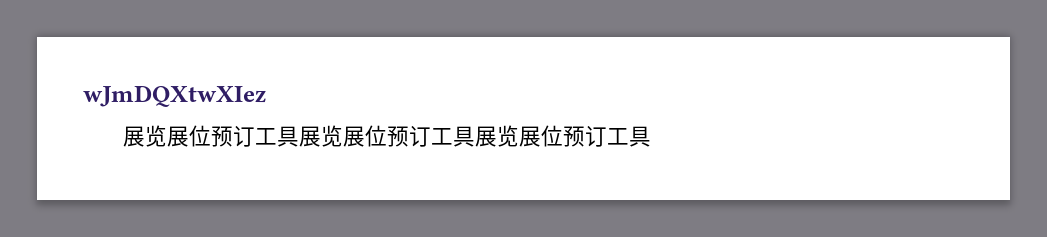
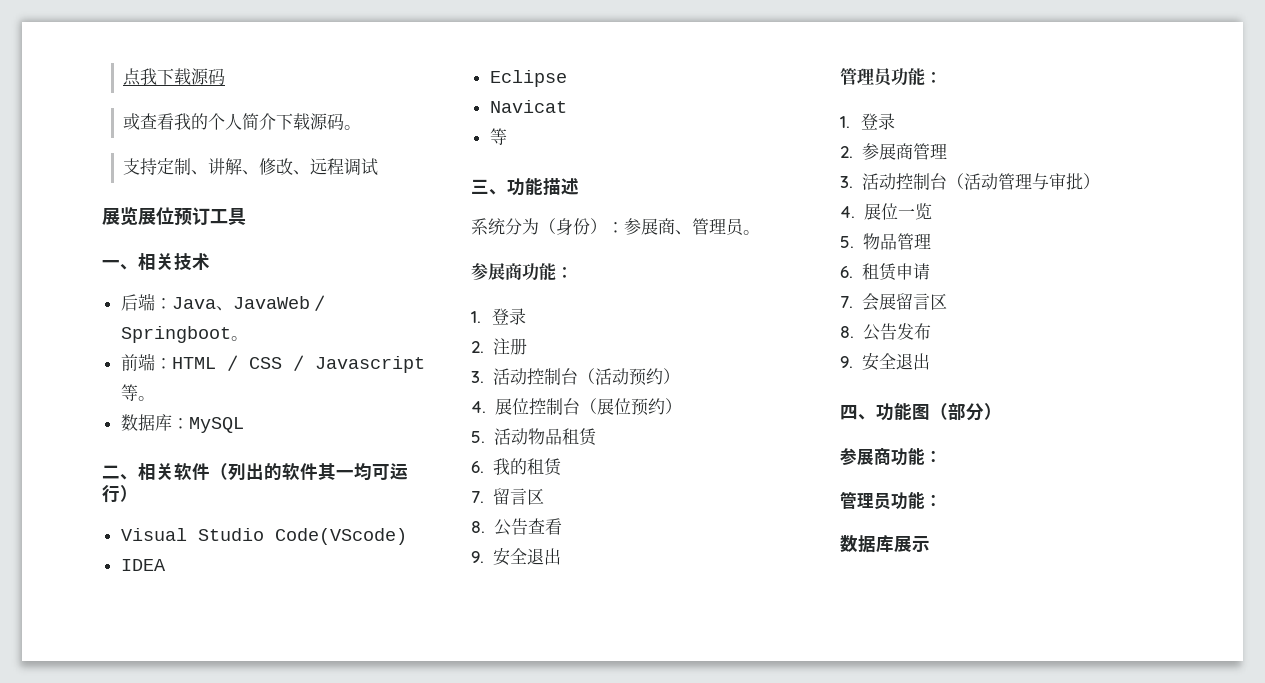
[83,85,266,107] [123,125,652,147] wJmDQXtwXIez // 展览展位预订工具展览展位预订工具展览展位预订工具 -> [123,68,226,86] [123,113,362,130] [123,158,379,176] [102,207,246,226] [102,253,210,270] [120,293,324,311] [120,326,248,343] [120,353,425,373] [120,384,155,401] [120,414,244,433] [102,463,408,481] [102,485,138,503] [120,528,407,545] [120,559,166,571] [489,70,567,87] [489,100,567,113] [489,128,507,145] [471,177,579,196] [471,218,760,236] [471,263,573,280] [471,308,527,325] [471,338,527,355] [471,368,680,386] [471,398,682,416] [471,428,597,446] [471,458,562,476] [471,488,544,505] [471,518,562,536] [471,548,561,566] [840,68,942,87] [840,113,896,130] [840,143,947,160] [840,173,1100,190] [840,203,932,220] [840,233,931,250] [840,263,930,281] [840,293,947,311] [840,323,931,341] [840,353,930,371] [840,402,1002,421] [840,447,942,466] [840,491,942,510] [840,535,930,553] 点我下载源码 // 或查看我的个人简介下载源码。 // 支持定制、讲解、修改、远程调试 // 展览展位预订工具 // 一、相关技术 // 后端：Java、JavaWeb / Springboot。 // 前端：HTML / CSS / Javascript等。 // 数据库：MySQL // 二、相关软件（列出的软件其一均可运行） // Visual Studio Code(VScode) // IDEA // Eclipse // Navicat // 等 // 三、功能描述 // 系统分为（身份）：参展商、管理员。 // 参展商功能： // 1.登录 // 2.注册 // 3.活动控制台（活动预约） // 4.展位控制台（展位预约） // 5.活动物品租赁 // 6.我的租赁 // 7.留言区 // 8.公告查看 // 9.安全退出 // 管理员功能： // 1.登录 // 2.参展商管理 // 3.活动控制台（活动管理与审批） // 4.展位一览 // 5.物品管理 // 6.租赁申请 // 7.会展留言区 // 8.公告发布 // 9.安全退出 // 四、功能图（部分） // 参展商功能： // 管理员功能： // 数据库展示

